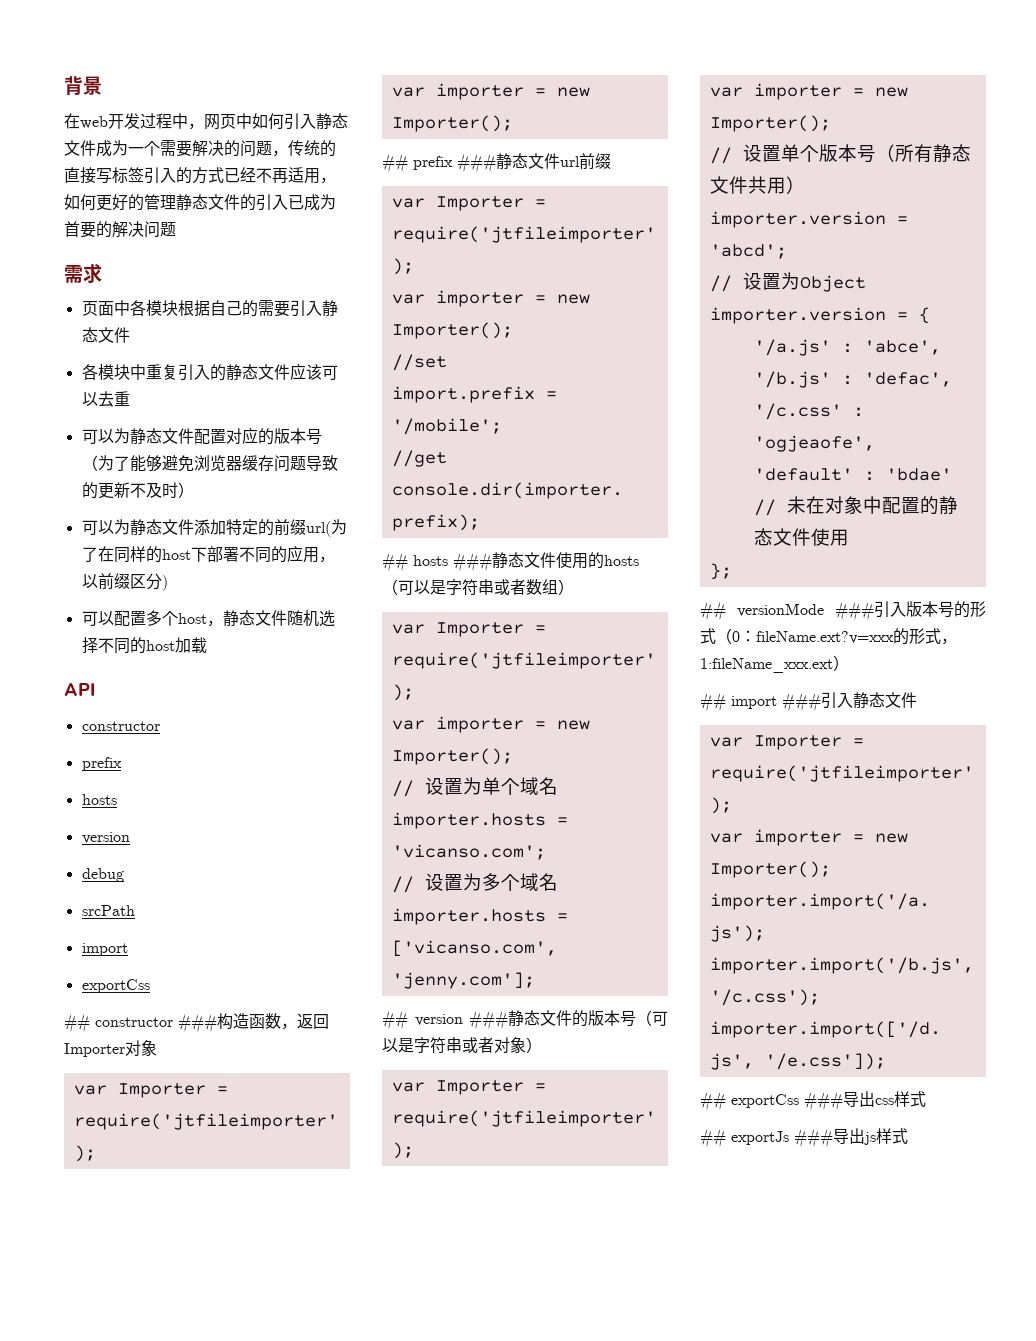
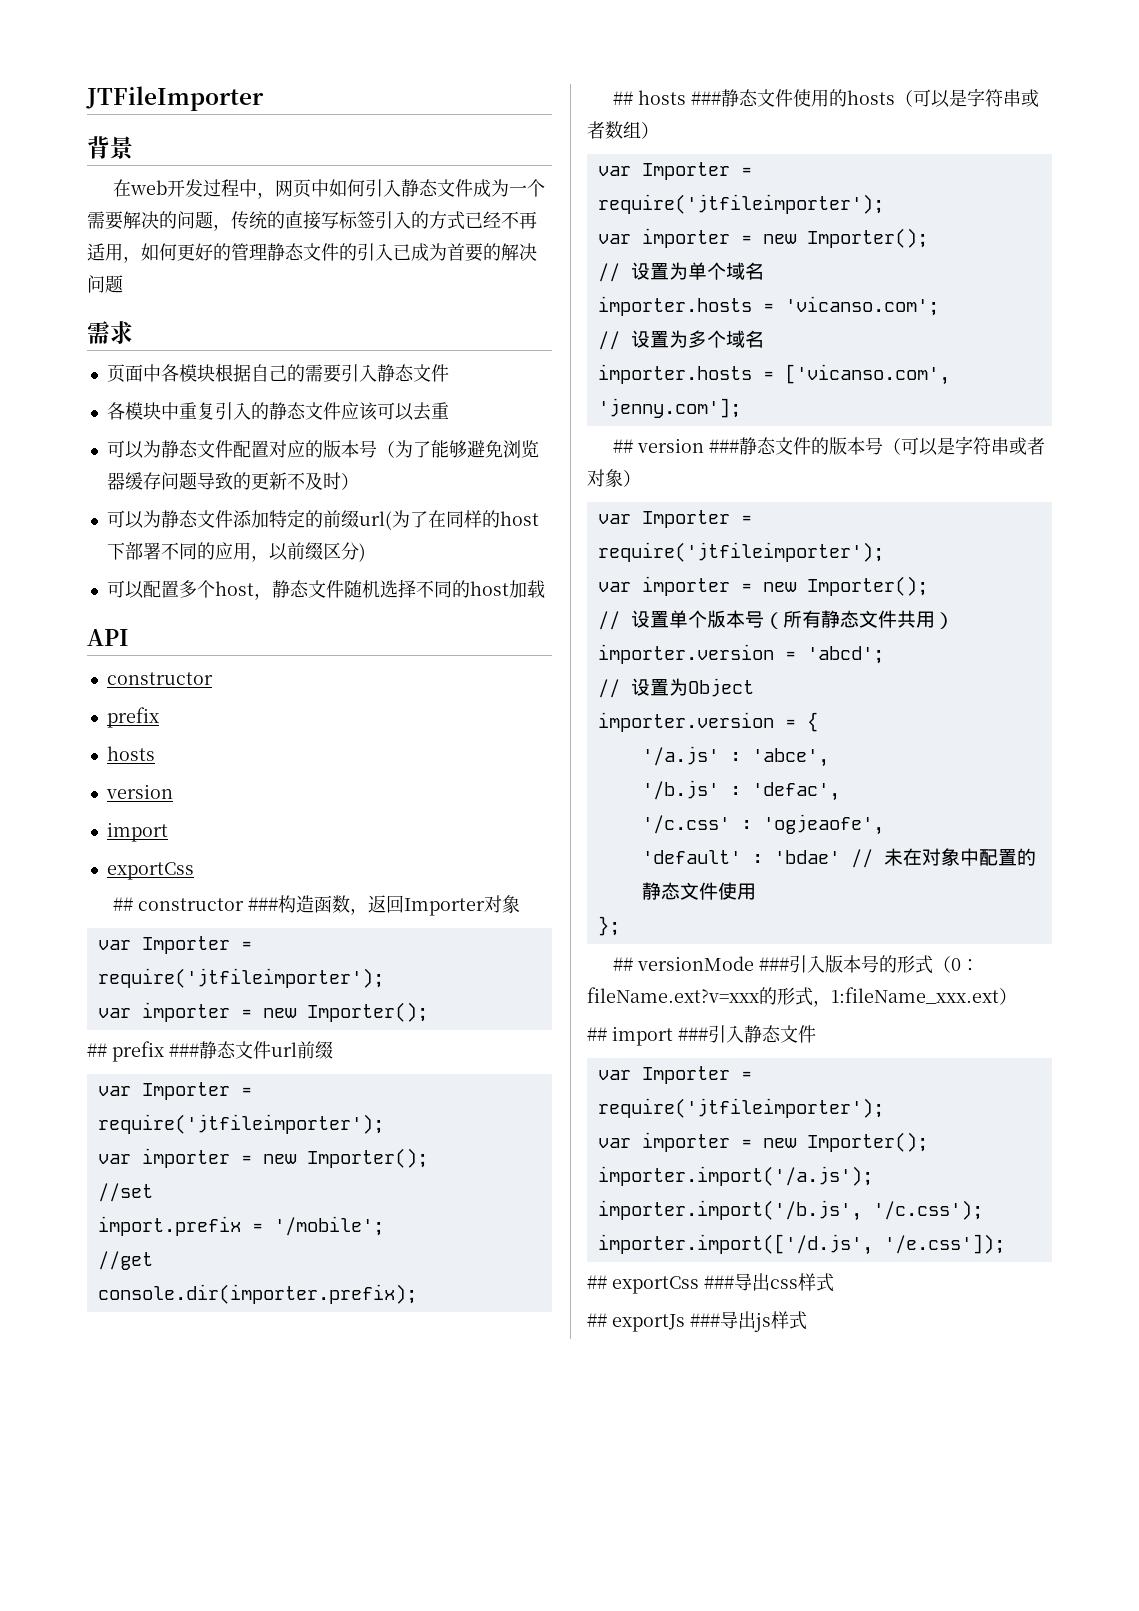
(64, 85) none -> [86,86,264,111] JTFileImporter //
[81,868,124,882] [81,905,135,916] // debug // srcPath -> (173, 791) none

